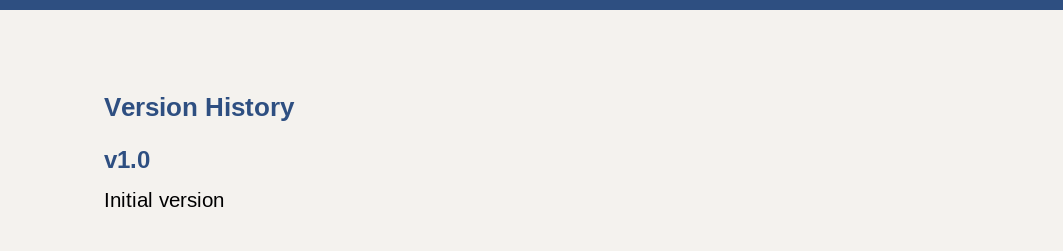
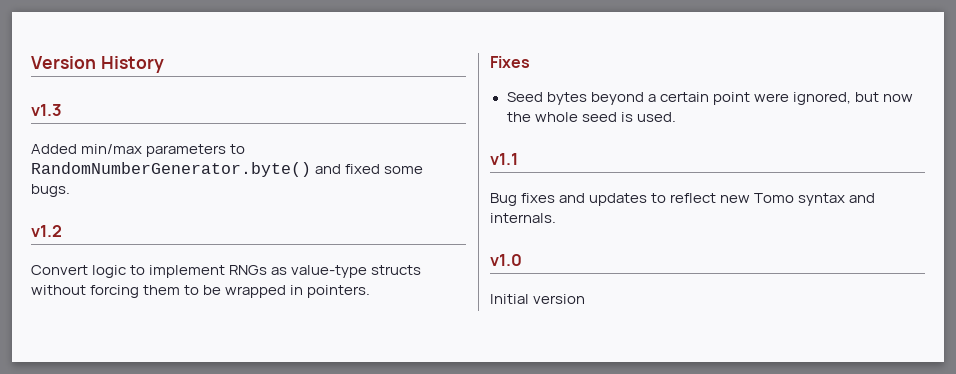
(296, 109) none -> [31,104,62,116] [31,144,246,157] [31,162,424,177] [31,184,70,197] [31,225,62,237] [31,265,422,278] [31,285,371,298] [490,56,530,68] [506,92,913,105] [506,112,676,122] [490,153,518,165] [490,193,876,206] [490,213,556,223] // v1.3 // Added min/max parameters to RandomNumberGenerator.byte() and fixed some bugs. // v1.2 // Convert logic to implement RNGs as value-type structs without forcing them to be wrapped in pointers. // Fixes // Seed bytes beyond a certain point were ignored, but now the whole seed is used. // v1.1 // Bug fixes and updates to reflect new Tomo syntax and internals.

